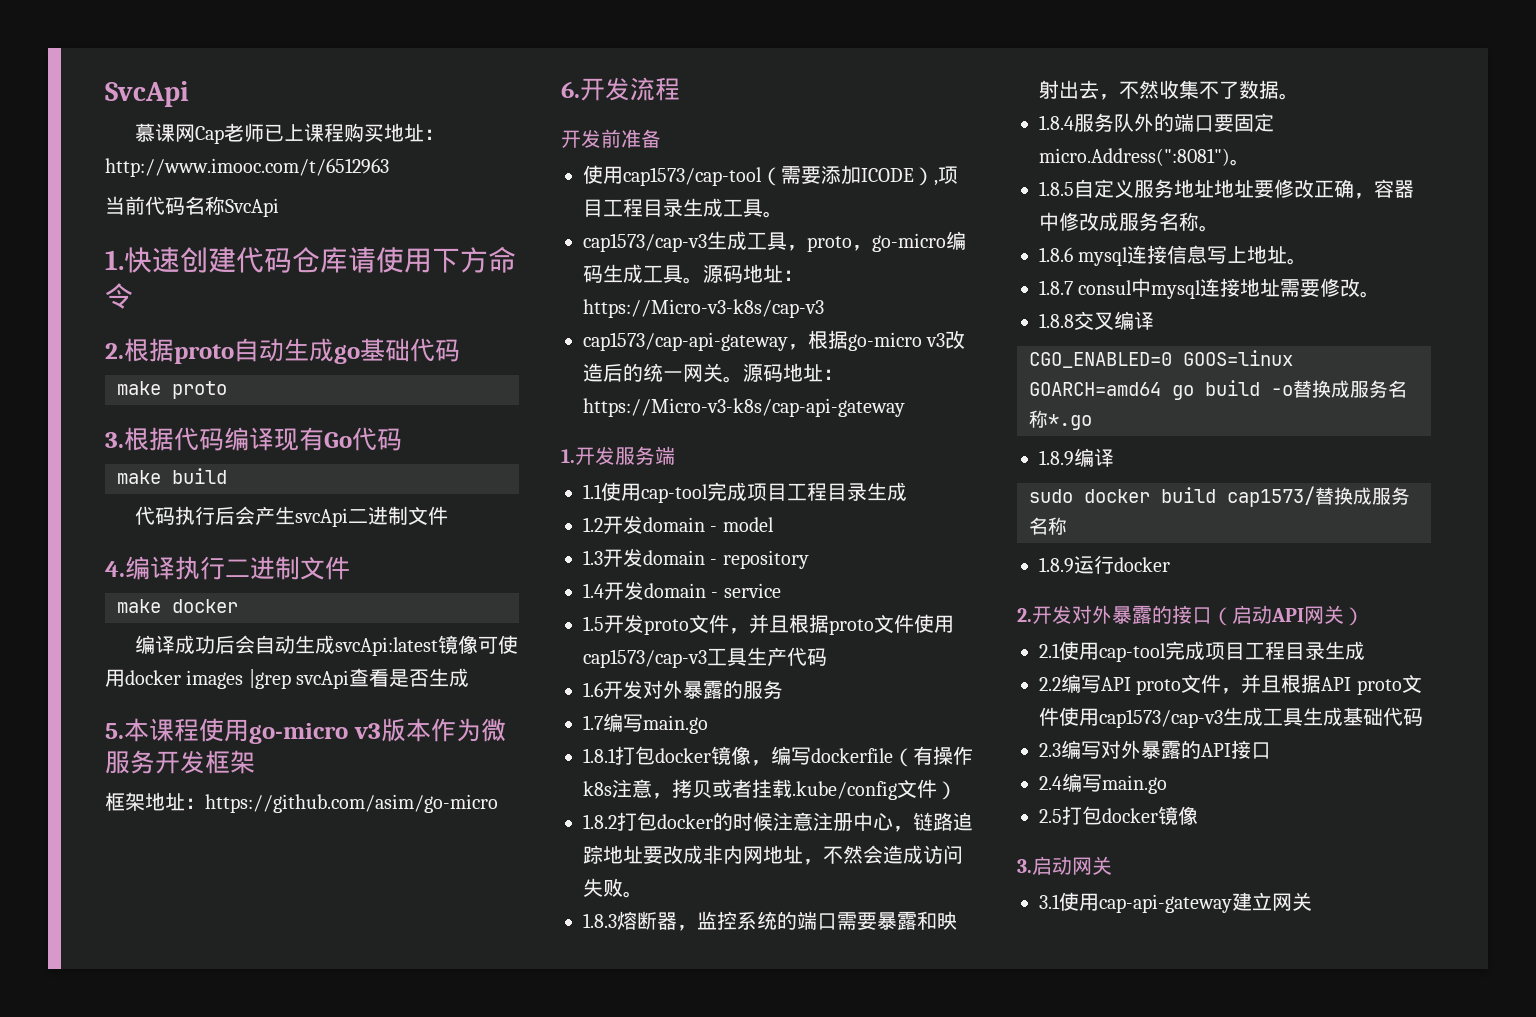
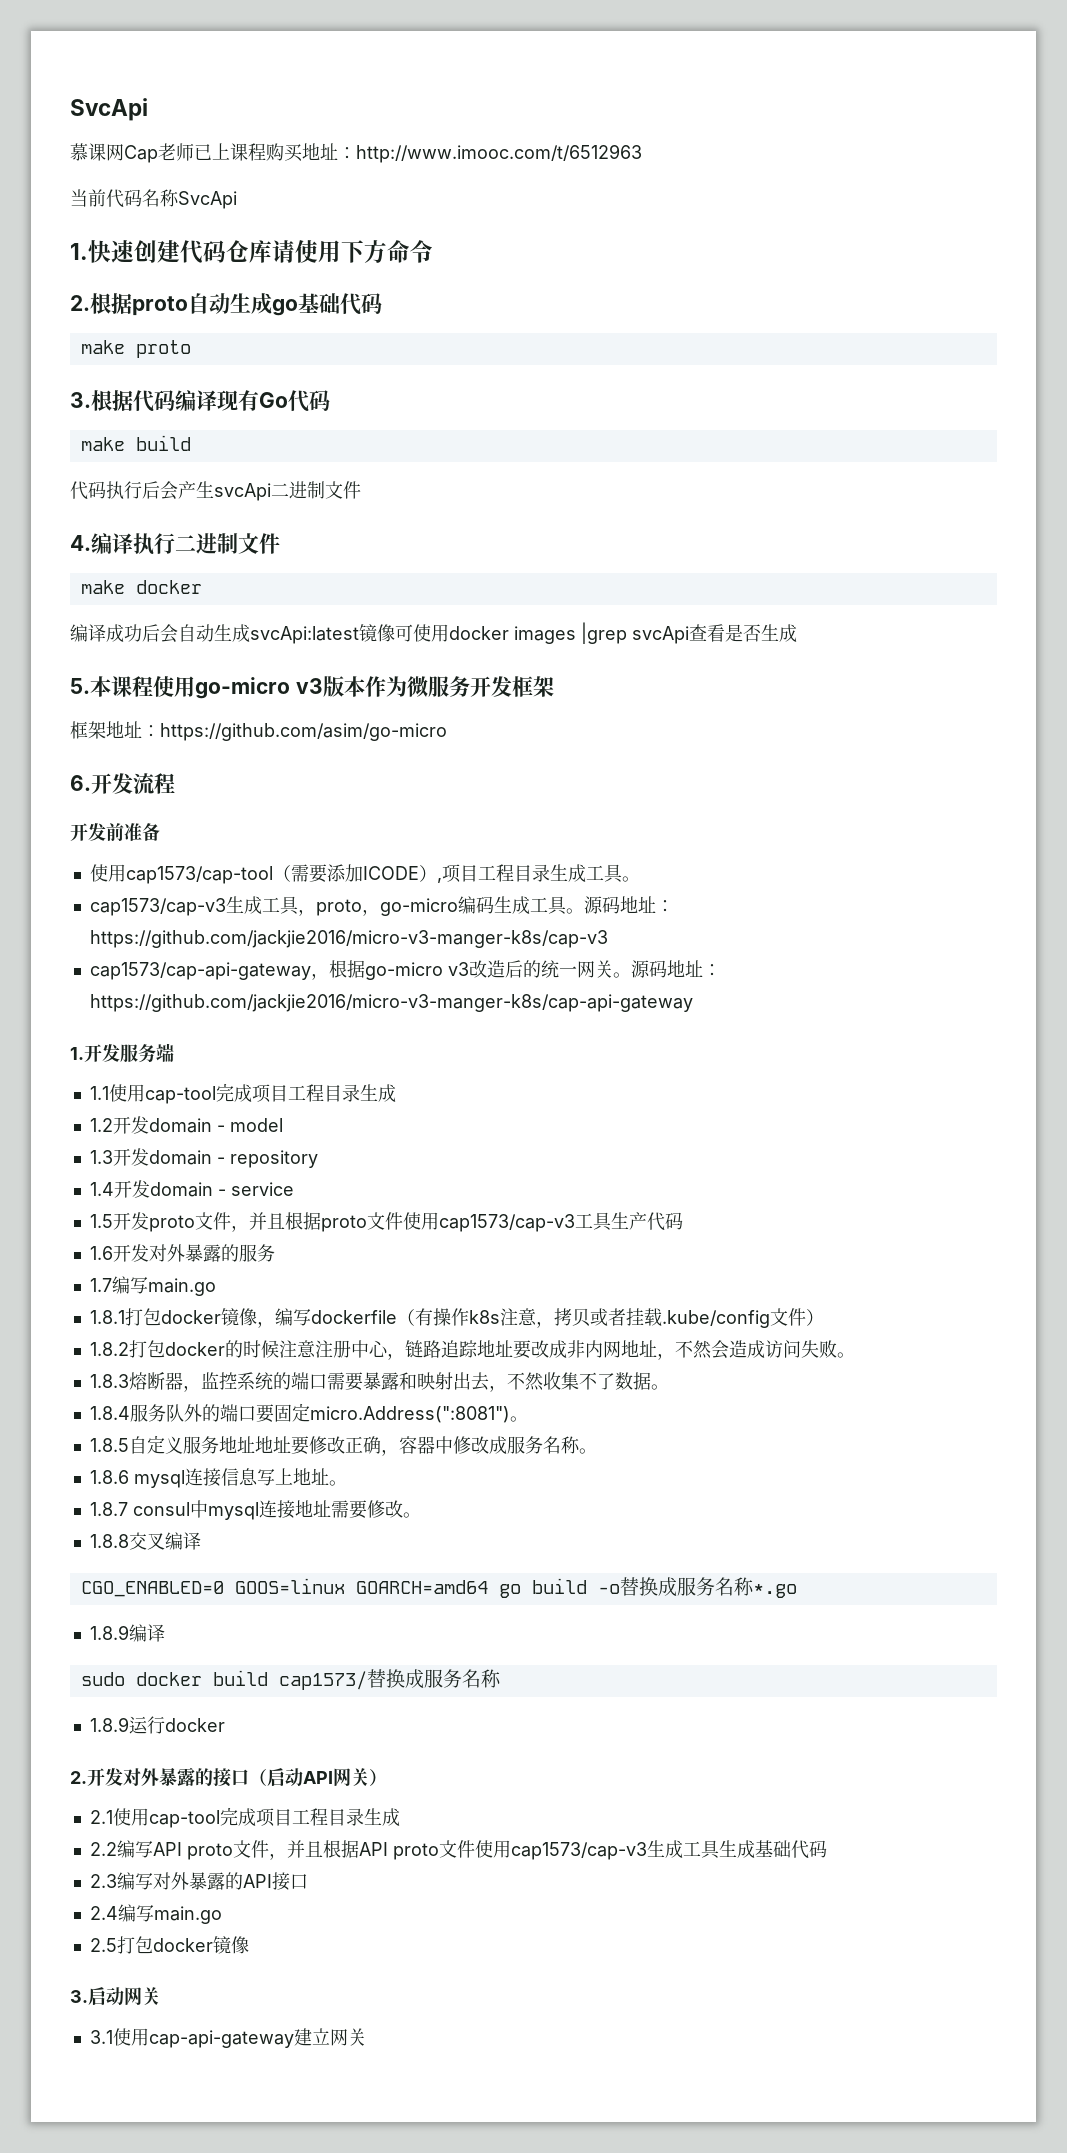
[583,299,824,318] https://Micro-v3-k8s/cap-v3 -> [89,930,608,948] https://github.com/jackjie2016/micro-v3-manger-k8s/cap-v3
[583,398,905,417] https://Micro-v3-k8s/cap-api-gateway -> [89,994,693,1012] https://github.com/jackjie2016/micro-v3-manger-k8s/cap-api-gateway

